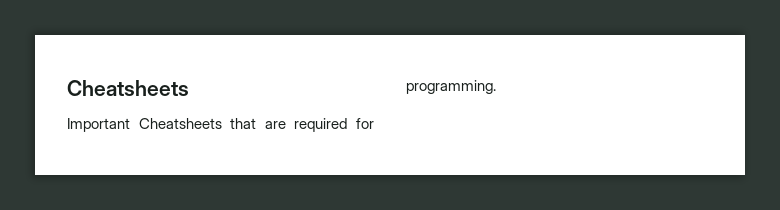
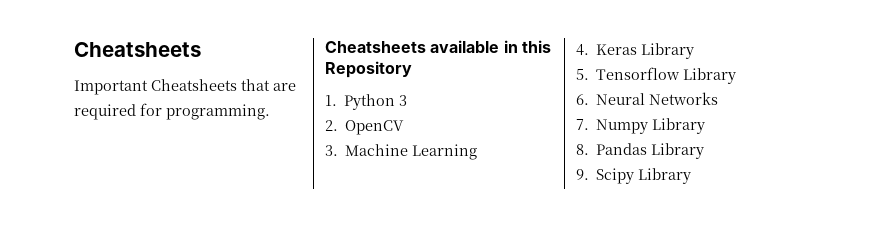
(496, 87) none -> [325,40,551,53] [325,61,412,78] [325,94,408,110] [325,120,405,135] [325,144,478,160] [576,43,695,59] [576,67,737,84] [576,92,719,105] [576,118,706,134] [576,143,705,159] [576,168,692,184] // Cheatsheets available in this Repository // 1. Python 3 // 2. OpenCV // 3. Machine Learning // 4. Keras Library // 5. Tensorflow Library // 6. Neural Networks // 7. Numpy Library // 8. Pandas Library // 9. Scipy Library

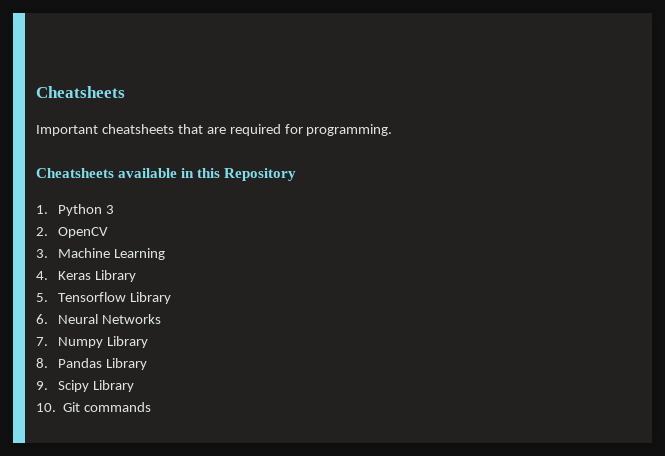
[151,79,237,91] Cheatsheets -> [101,124,174,134] cheatsheets
(692, 176) none -> [36,402,152,412] // 10. Git commands

